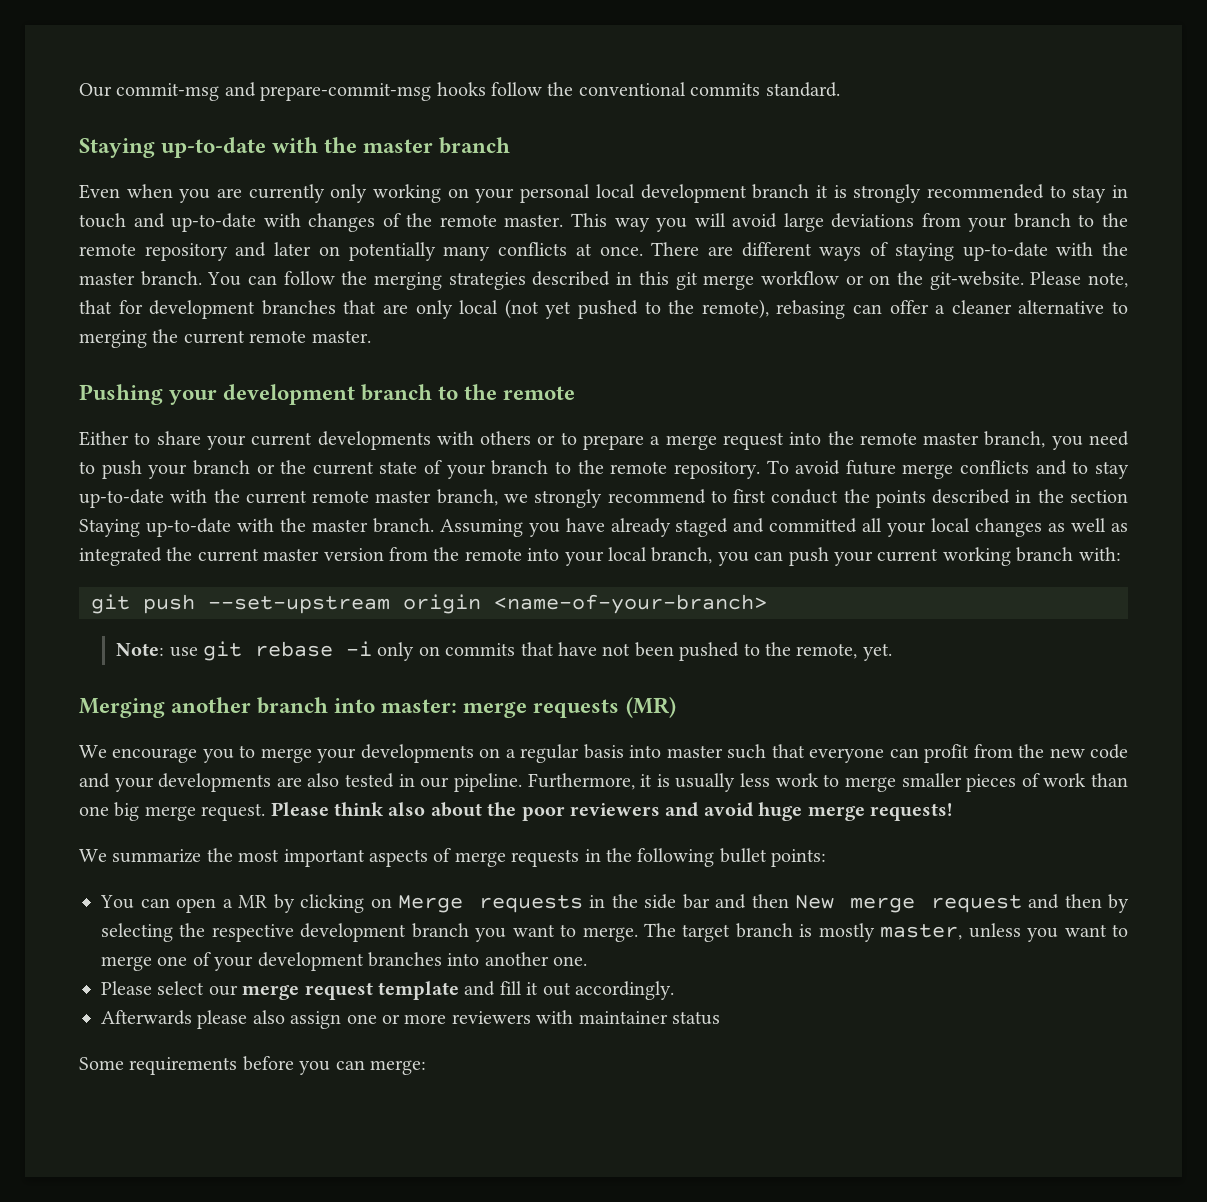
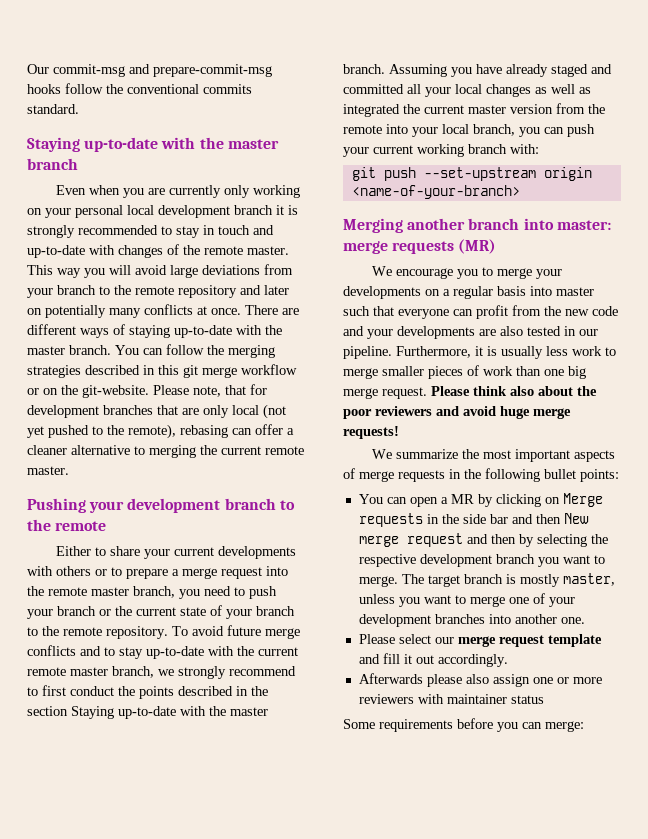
[116,641,892,661] // Note: use git rebase -i only on commits that have not been pushed to the remote, yet. -> (520, 192) none

